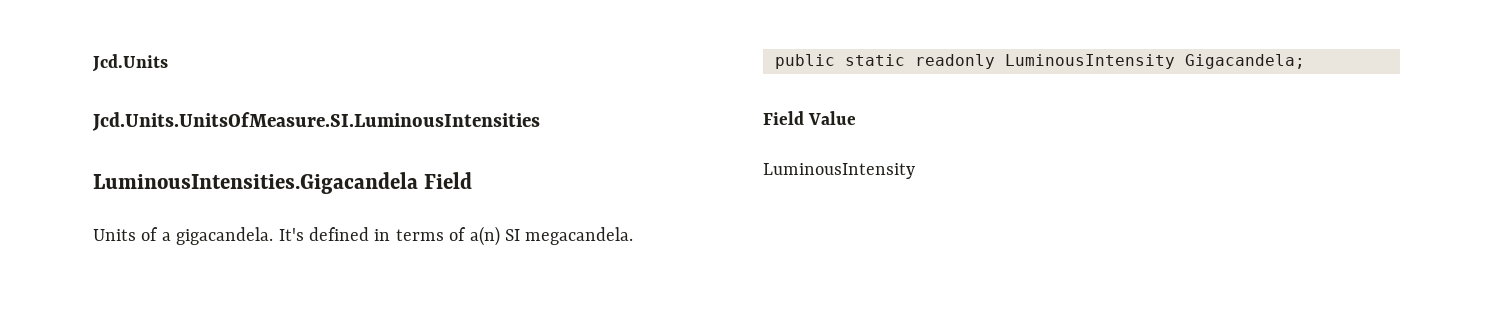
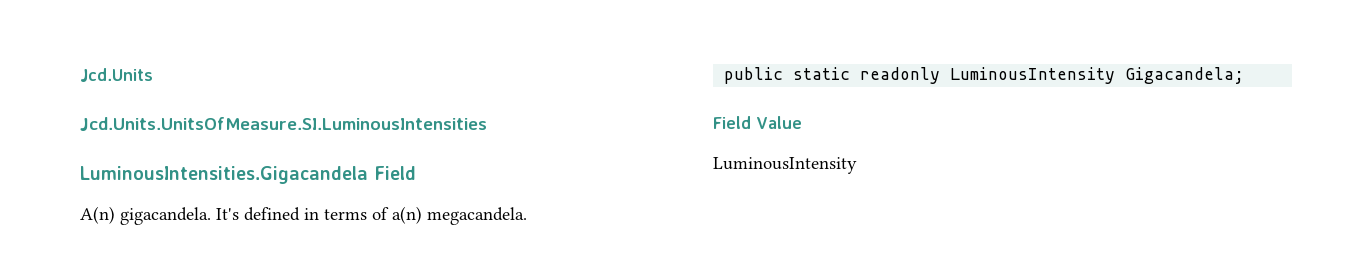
[93,227,171,241] Units of a -> [80,206,115,224] A(n)
[504,229,520,241] SI -> (422, 215) none

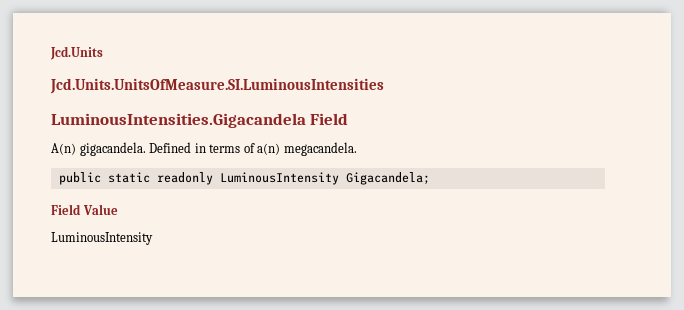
[216,207,300,221] It's defined -> [149,142,192,153] Defined

